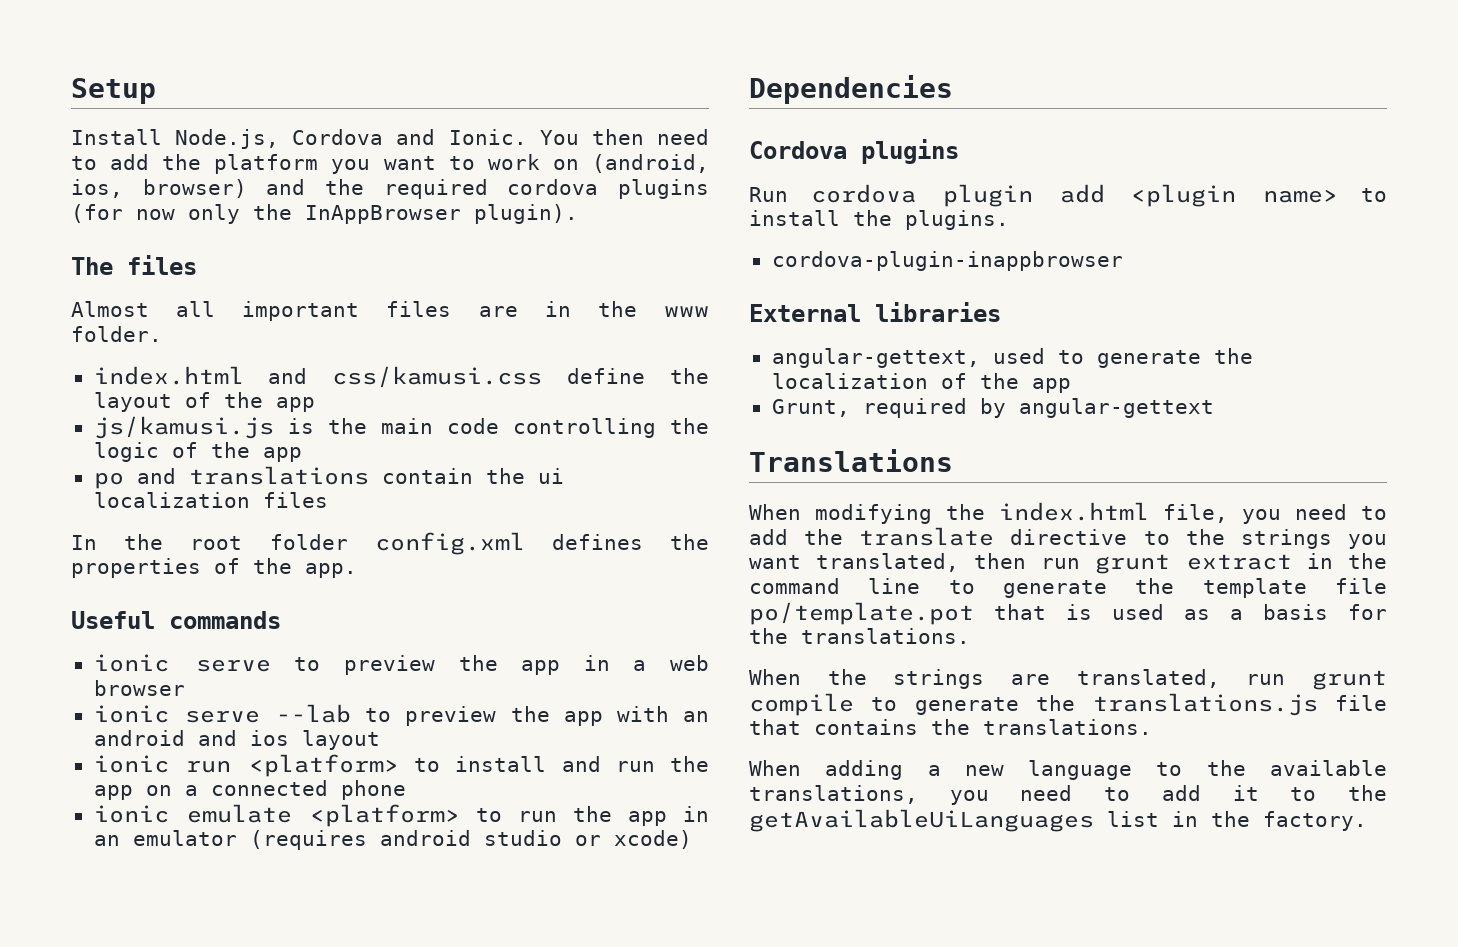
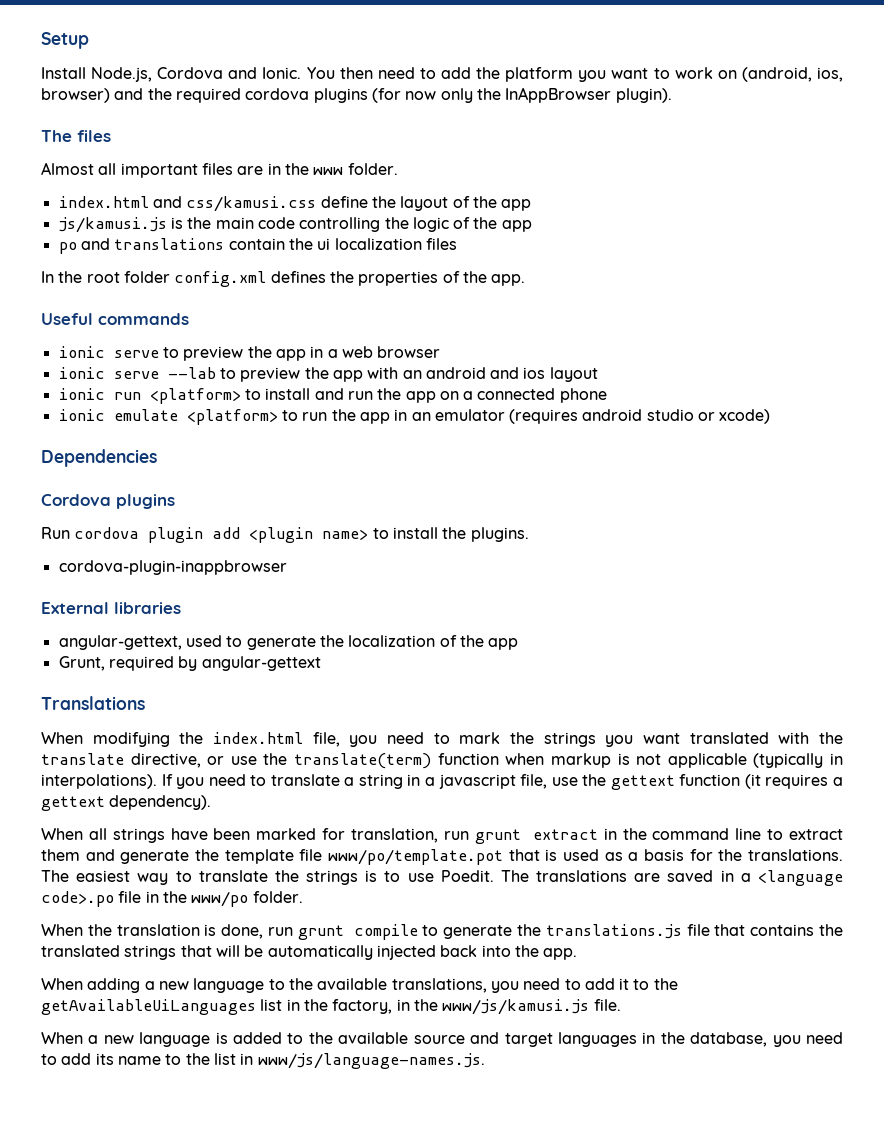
[749,527,1387,549] [749,553,1026,572] add the translate directive to the strings you want translated, then -> [459,732,843,747] [41,753,844,769] [41,774,843,790] [41,795,212,811] [41,828,438,843] mark the strings you want translated with the translate directive, or use the translate(term) function when markup is not applicable (typically in interpolations). If you need to translate a string in a javascript file, use the gettext function (it requires a gettext dependency). // When all strings have been marked for translation,
(975, 587) none -> [789,829,844,840] [41,849,115,861] extract them and
[749,602,974,625] po/template.pot -> [328,849,503,865] www/po/template.pot
(970, 636) none -> [41,870,843,886] [41,891,303,907] The easiest way to translate the strings is to use Poedit. The translations are saved in a <language code>.po file in the www/po folder.
[893,669,1220,689] strings are translated, -> [116,924,264,939] translation is done,
[983,719,1152,735] translations. -> [41,945,578,960] translated strings that will be automatically injected back into the app.
[1263,811,1367,831] factory. -> [332,999,621,1015] [41,1032,843,1047] [41,1053,485,1069] factory, in the www/js/kamusi.js file. // When a new language is added to the available source and target languages in the database, you need to add its name to the list in www/js/language-names.js.

